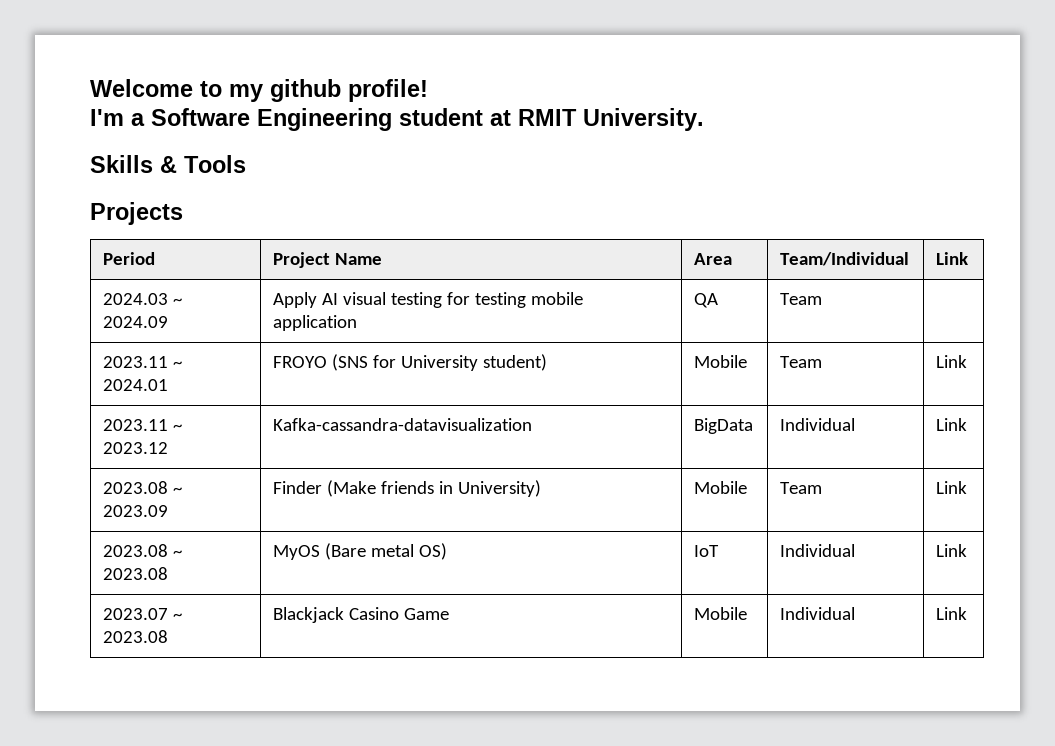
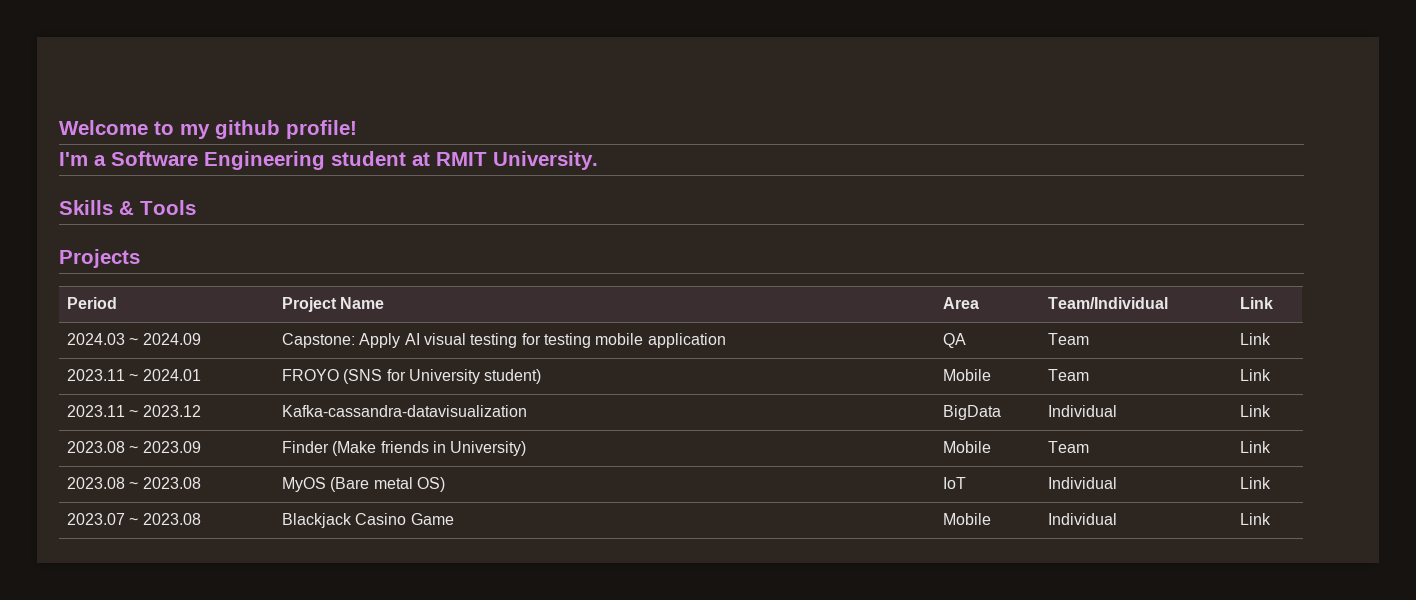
(169, 322) none -> [281,333,355,348] Capstone:
(823, 299) none -> [1239,333,1271,345] Link

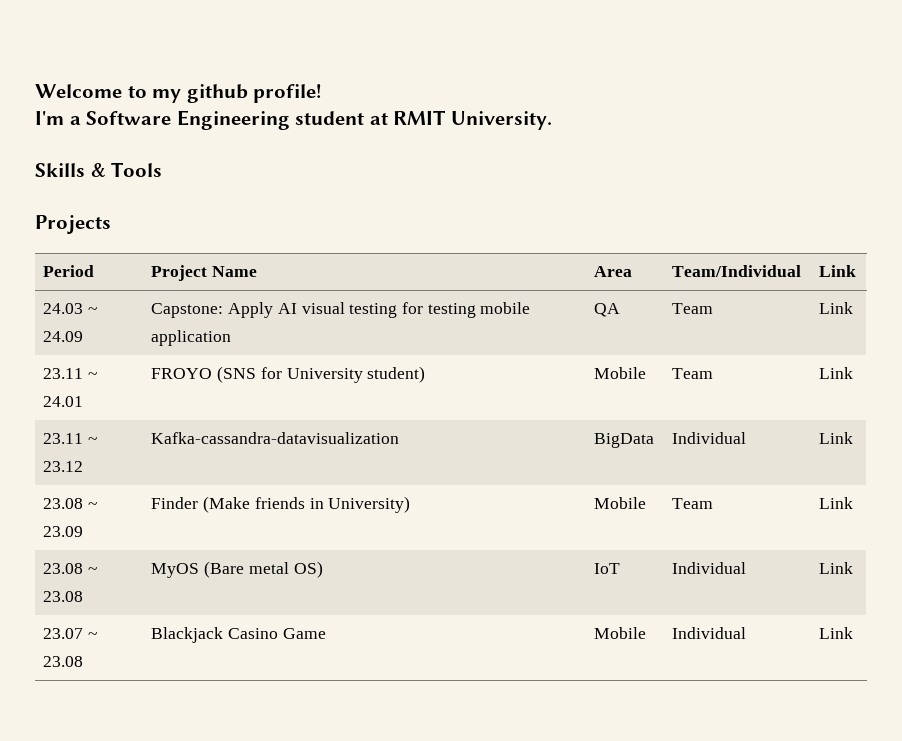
[66,333,201,345] 2024.03 ~ 2024.09 -> [43,303,98,314] [43,331,84,342] 24.03 ~ 24.09
[66,369,201,381] 2023.11 ~ 2024.01 -> [43,368,98,379] [43,396,84,407] 23.11 ~ 24.01
[66,405,201,417] 2023.11 ~ 2023.12 -> [43,433,98,444] [43,461,84,472] 23.11 ~ 23.12
[66,441,201,453] 2023.08 ~ 2023.09 -> [43,498,98,509] [43,526,84,537] 23.08 ~ 23.09
[66,477,201,489] 2023.08 ~ 2023.08 -> [43,563,98,574] [43,591,84,602] 23.08 ~ 23.08
[66,513,201,525] 2023.07 ~ 2023.08 -> [43,628,98,639] [43,656,84,667] 23.07 ~ 23.08

